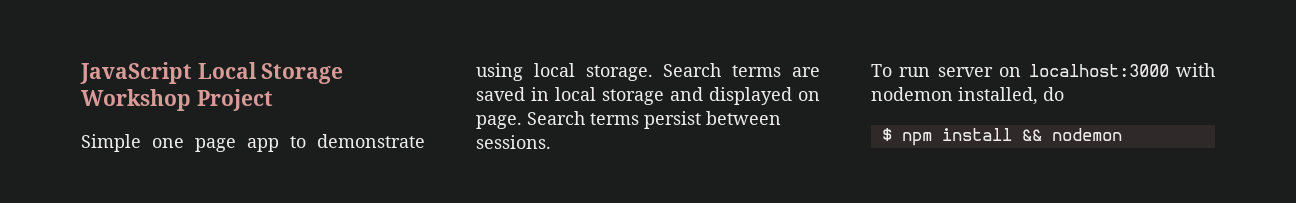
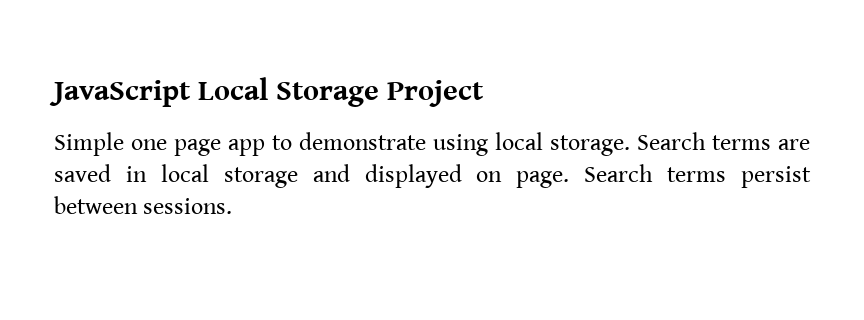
[81,89,191,111] Workshop -> (380, 94) none
[871,63,1215,77] [871,87,1064,105] [881,128,1122,146] // To run server on localhost:3000 with nodemon installed, do // $ npm install && nodemon -> (233, 206) none

